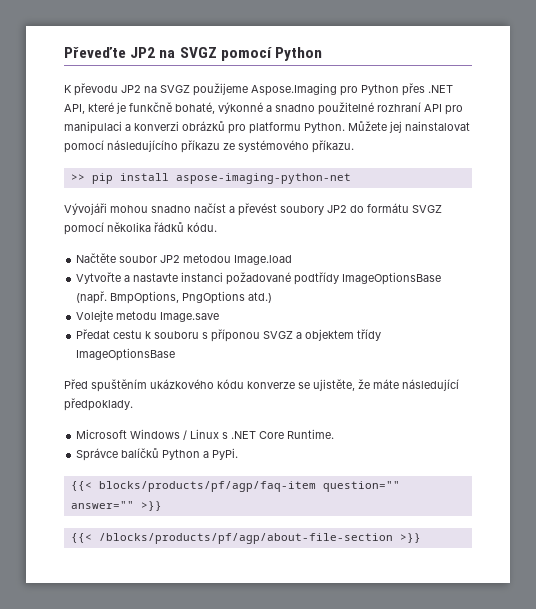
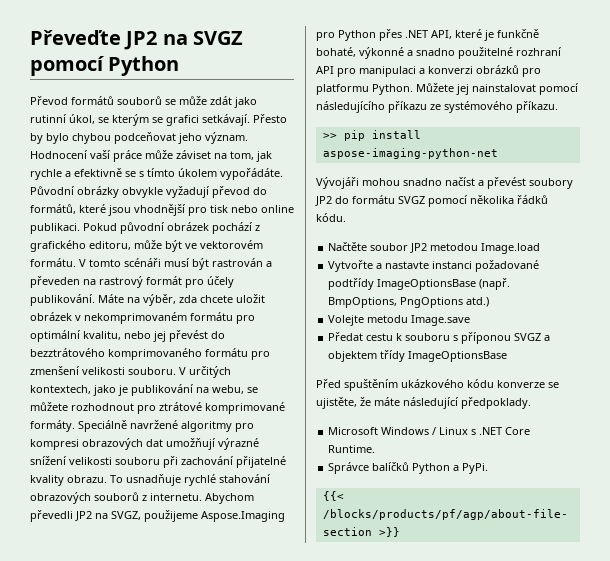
[64,83,190,96] K převodu JP2 na SVGZ -> [30,96,257,108] [30,114,287,126] [30,132,248,144] [30,150,272,162] [30,168,283,180] [30,186,267,198] [30,204,294,216] [30,222,260,234] [30,240,263,252] [30,258,272,270] [30,276,234,288] [30,294,265,306] [30,312,255,324] [30,330,225,342] [30,348,270,360] [30,366,231,378] [30,384,258,396] [30,402,285,414] [30,420,254,432] [30,438,259,450] [30,456,286,468] [30,474,270,486] [30,492,254,504] [30,510,141,522] Převod formátů souborů se může zdát jako rutinní úkol, se kterým se grafici setkávají. Přesto by bylo chybou podceňovat jeho význam. Hodnocení vaší práce může záviset na tom, jak rychle a efektivně se s tímto úkolem vypořádáte. Původní obrázky obvykle vyžadují převod do formátů, které jsou vhodnější pro tisk nebo online publikaci. Pokud původní obrázek pochází z grafického editoru, může být ve vektorovém formátu. V tomto scénáři musí být rastrován a převeden na rastrový formát pro účely publikování. Máte na výběr, zda chcete uložit obrázek v nekomprimovaném formátu pro optimální kvalitu, nebo jej převést do bezztrátového komprimovaného formátu pro zmenšení velikosti souboru. V určitých kontextech, jako je publikování na webu, se můžete rozhodnout pro ztrátové komprimované formáty. Speciálně navržené algoritmy pro kompresi obrazových dat umožňují výrazné snížení velikosti souboru při zachování přijatelné kvality obrazu. To usnadňuje rychlé stahování obrazových souborů z internetu. Abychom převedli JP2 na SVGZ,
[70,481,400,492] [70,501,162,511] // {{< blocks/products/pf/agp/faq-item question="" answer="" >}} -> (489, 468) none

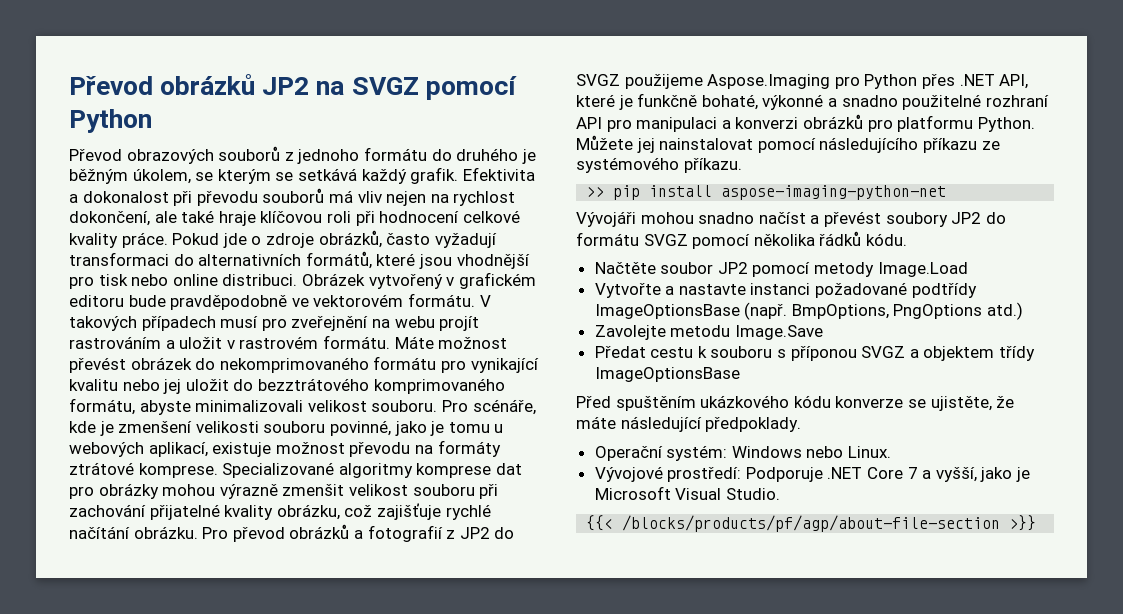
[30,30,121,45] Převeďte -> [69,74,256,95] Převod obrázků
[71,96,257,108] [30,114,287,126] [30,132,248,144] [30,150,272,162] [30,168,283,180] [30,186,267,198] formátů souborů se může zdát jako rutinní úkol, se kterým se grafici setkávají. Přesto by bylo chybou podceňovat jeho význam. Hodnocení vaší práce může záviset na tom, jak rychle a efektivně se s tímto úkolem vypořádáte. Původní obrázky obvykle vyžadují převod do -> [126,146,536,164] [69,167,535,184] [69,188,516,206] [69,210,520,226] [69,230,497,248] [69,252,302,266] obrazových souborů z jednoho formátu do druhého je běžným úkolem, se kterým se setkává každý grafik. Efektivita a dokonalost při převodu souborů má vliv nejen na rychlost dokončení, ale také hraje klíčovou roli při hodnocení celkové kvality práce. Pokud jde o zdroje obrázků, často vyžadují transformaci do alternativních
[30,222,260,234] [30,240,263,252] [30,258,272,270] [30,276,234,288] [30,294,265,306] [30,312,255,324] [30,330,121,342] publikaci. Pokud původní obrázek pochází z grafického editoru, může být ve vektorovém formátu. V tomto scénáři musí být rastrován a převeden na rastrový formát pro účely publikování. Máte na výběr, zda chcete uložit obrázek v nekomprimovaném formátu pro optimální kvalitu, -> [222,272,536,289] [69,293,491,310] [69,316,480,331] [69,335,508,349] [69,356,539,373] [69,379,118,391] distribuci. Obrázek vytvořený v grafickém editoru bude pravděpodobně ve vektorovém formátu. V takových případech musí pro zveřejnění na webu projít rastrováním a uložit v rastrovém formátu. Máte možnost převést obrázek do nekomprimovaného formátu pro vynikající kvalitu
[169,330,208,342] převést -> [185,379,229,391] uložit
[205,348,270,360] [30,366,231,378] [30,384,258,396] [30,402,285,414] [30,420,254,432] [30,438,259,450] [30,456,112,465] formátu pro zmenšení velikosti souboru. V určitých kontextech, jako je publikování na webu, se můžete rozhodnout pro ztrátové komprimované formáty. Speciálně navržené algoritmy pro kompresi obrazových dat umožňují výrazné snížení velikosti -> [69,398,536,415] [69,420,504,436] [69,440,501,457] [69,462,522,478] [69,483,408,499] formátu, abyste minimalizovali velikost souboru. Pro scénáře, kde je zmenšení velikosti souboru povinné, jako je tomu u webových aplikací, existuje možnost převodu na formáty ztrátové komprese. Specializované algoritmy komprese dat pro obrázky mohou výrazně zmenšit velikost
[67,474,270,486] [30,492,254,504] [30,510,141,522] obrazu. To usnadňuje rychlé stahování obrazových souborů z internetu. Abychom převedli JP2 na SVGZ, -> [276,503,491,520] [69,524,515,542] [576,74,620,86] obrázku, což zajišťuje rychlé načítání obrázku. Pro převod obrázků a fotografií z JP2 do SVGZ
[430,243,541,254] metodou Image.load -> [752,262,968,277] pomocí metody Image.Load
[328,315,471,326] Volejte metodu Image.save -> [594,325,823,340] Zavolejte metodu Image.Save
[328,427,531,435] [328,445,376,453] [328,462,489,474] Microsoft Windows / Linux s .NET Core Runtime. // Správce balíčků Python a PyPi. -> [594,445,892,461] [594,466,1031,482] [594,486,780,500] Operační systém: Windows nebo Linux. // Vývojové prostředí: Podporuje .NET Core 7 a vyšší, jako je Microsoft Visual Studio.

